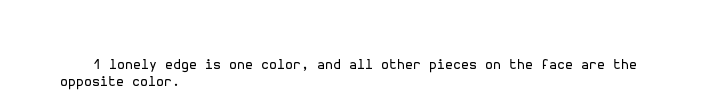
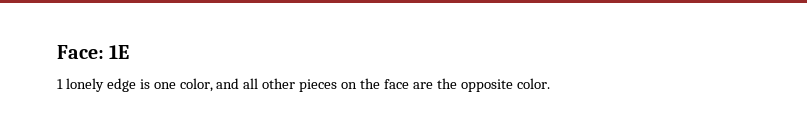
(93, 64) none -> [57,45,130,59] Face: 1E //

